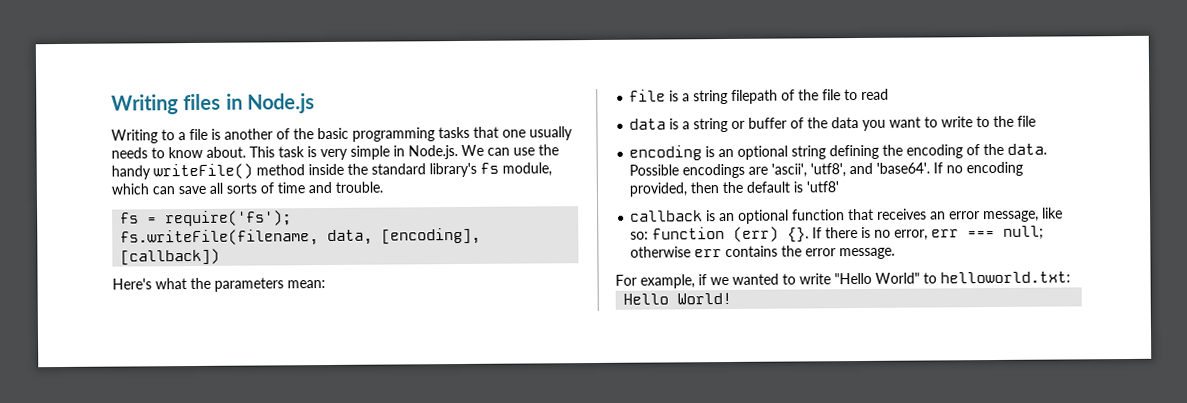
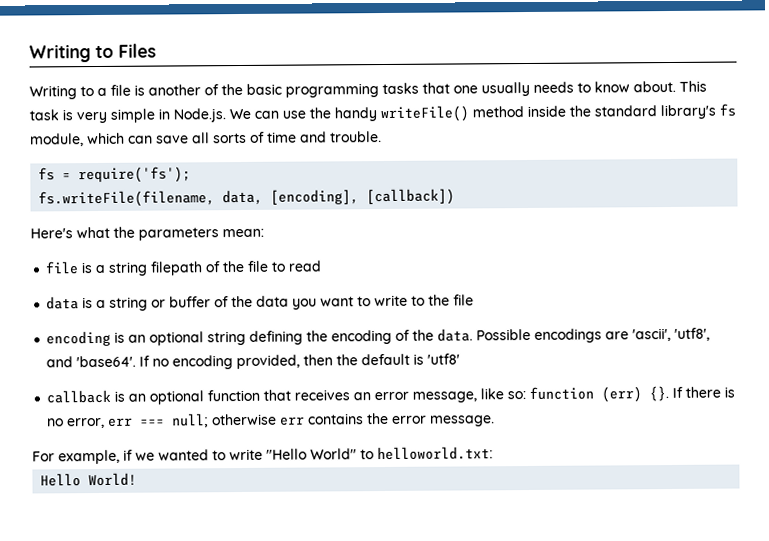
[111,93,315,115] Writing files in Node.js -> [29,43,156,63] Writing to Files

